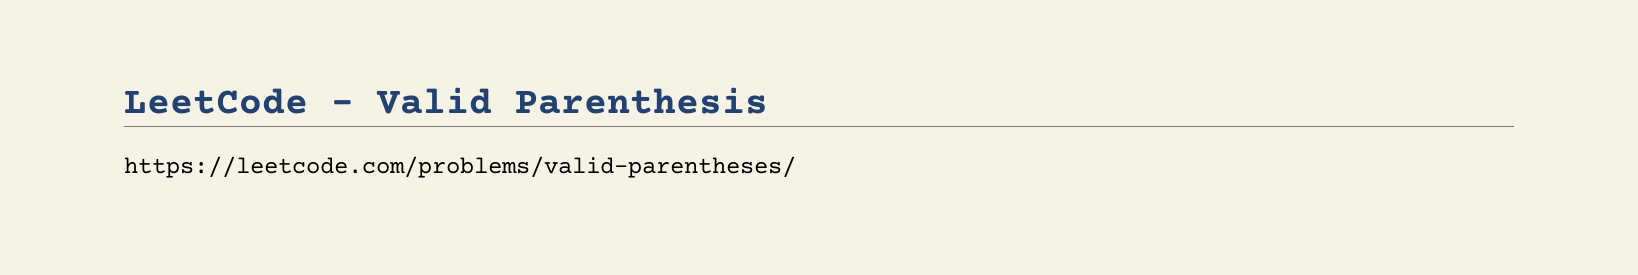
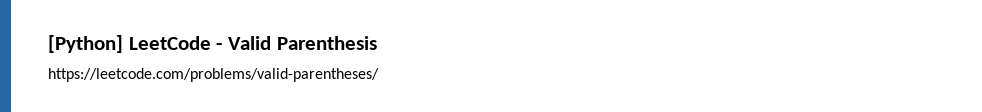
(124, 101) none -> [48,35,123,53] [Python]

